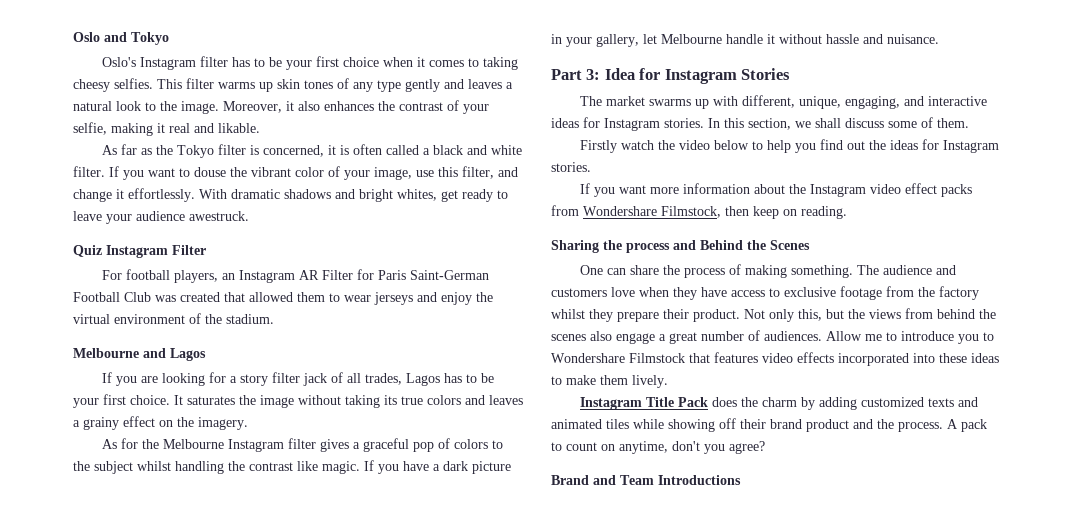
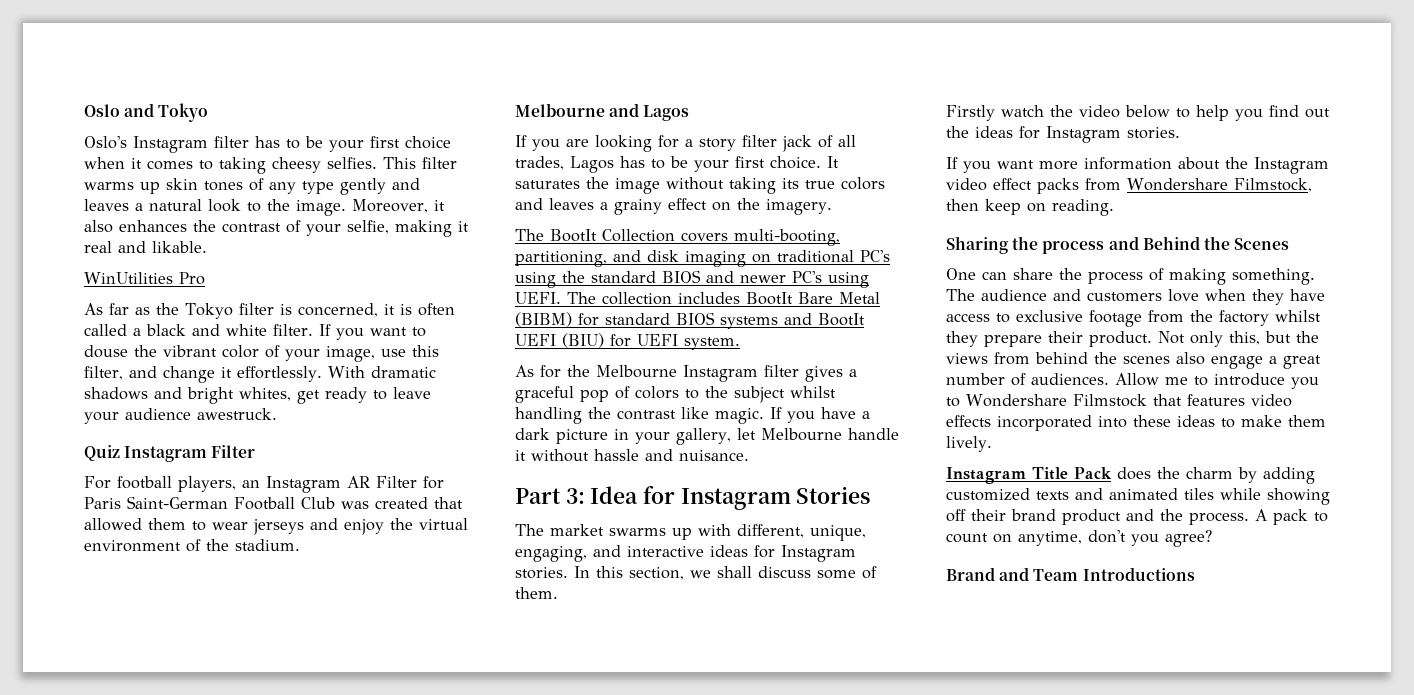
(260, 128) none -> [84,272,205,285] // WinUtilities Pro
(248, 423) none -> [515,229,840,246] [515,250,890,267] [515,270,869,288] [515,292,880,305] [515,312,865,329] [515,333,740,350] // The BootIt Collection covers multi-booting, partitioning, and disk imaging on traditional PC's using the standard BIOS and newer PC's using UEFI. The collection includes BootIt Bare Metal (BIBM) for standard BIOS systems and BootIt UEFI (BIU) for UEFI system.

